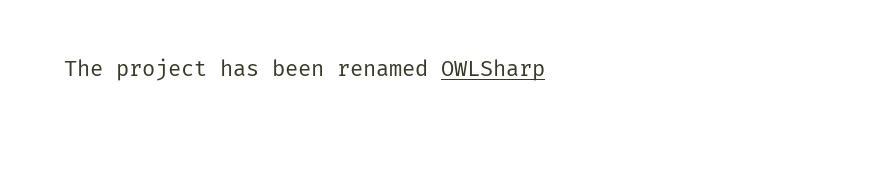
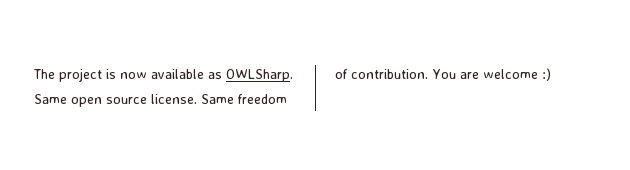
[220,59,545,81] has been renamed OWLSharp -> [106,69,293,82] [34,94,287,107] [335,68,551,81] is now available as OWLSharp. // Same open source license. Same freedom of contribution. You are welcome :)

